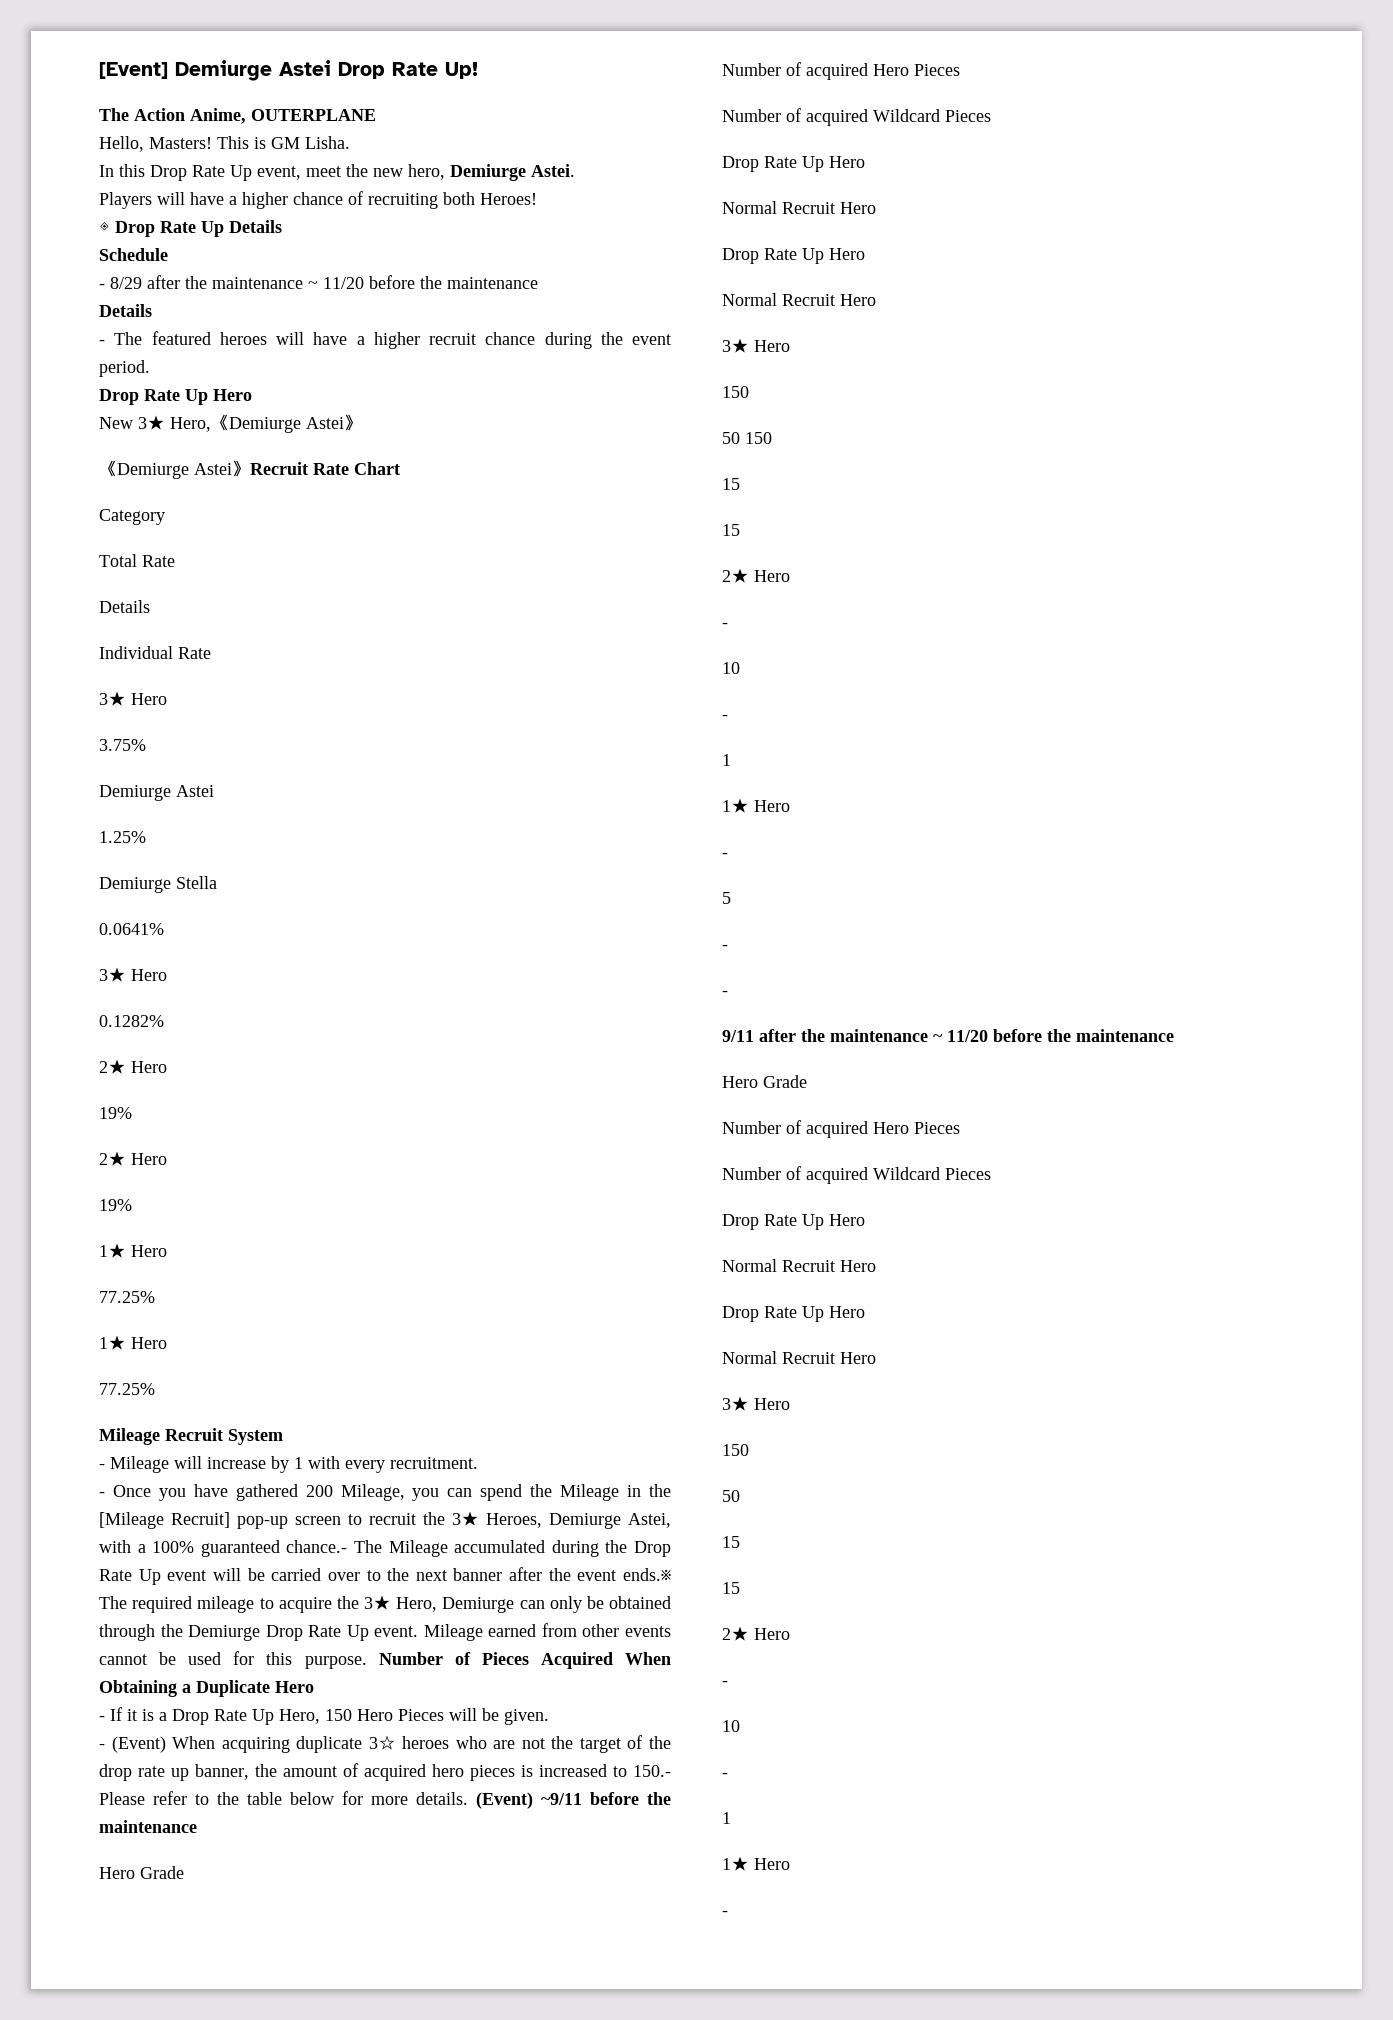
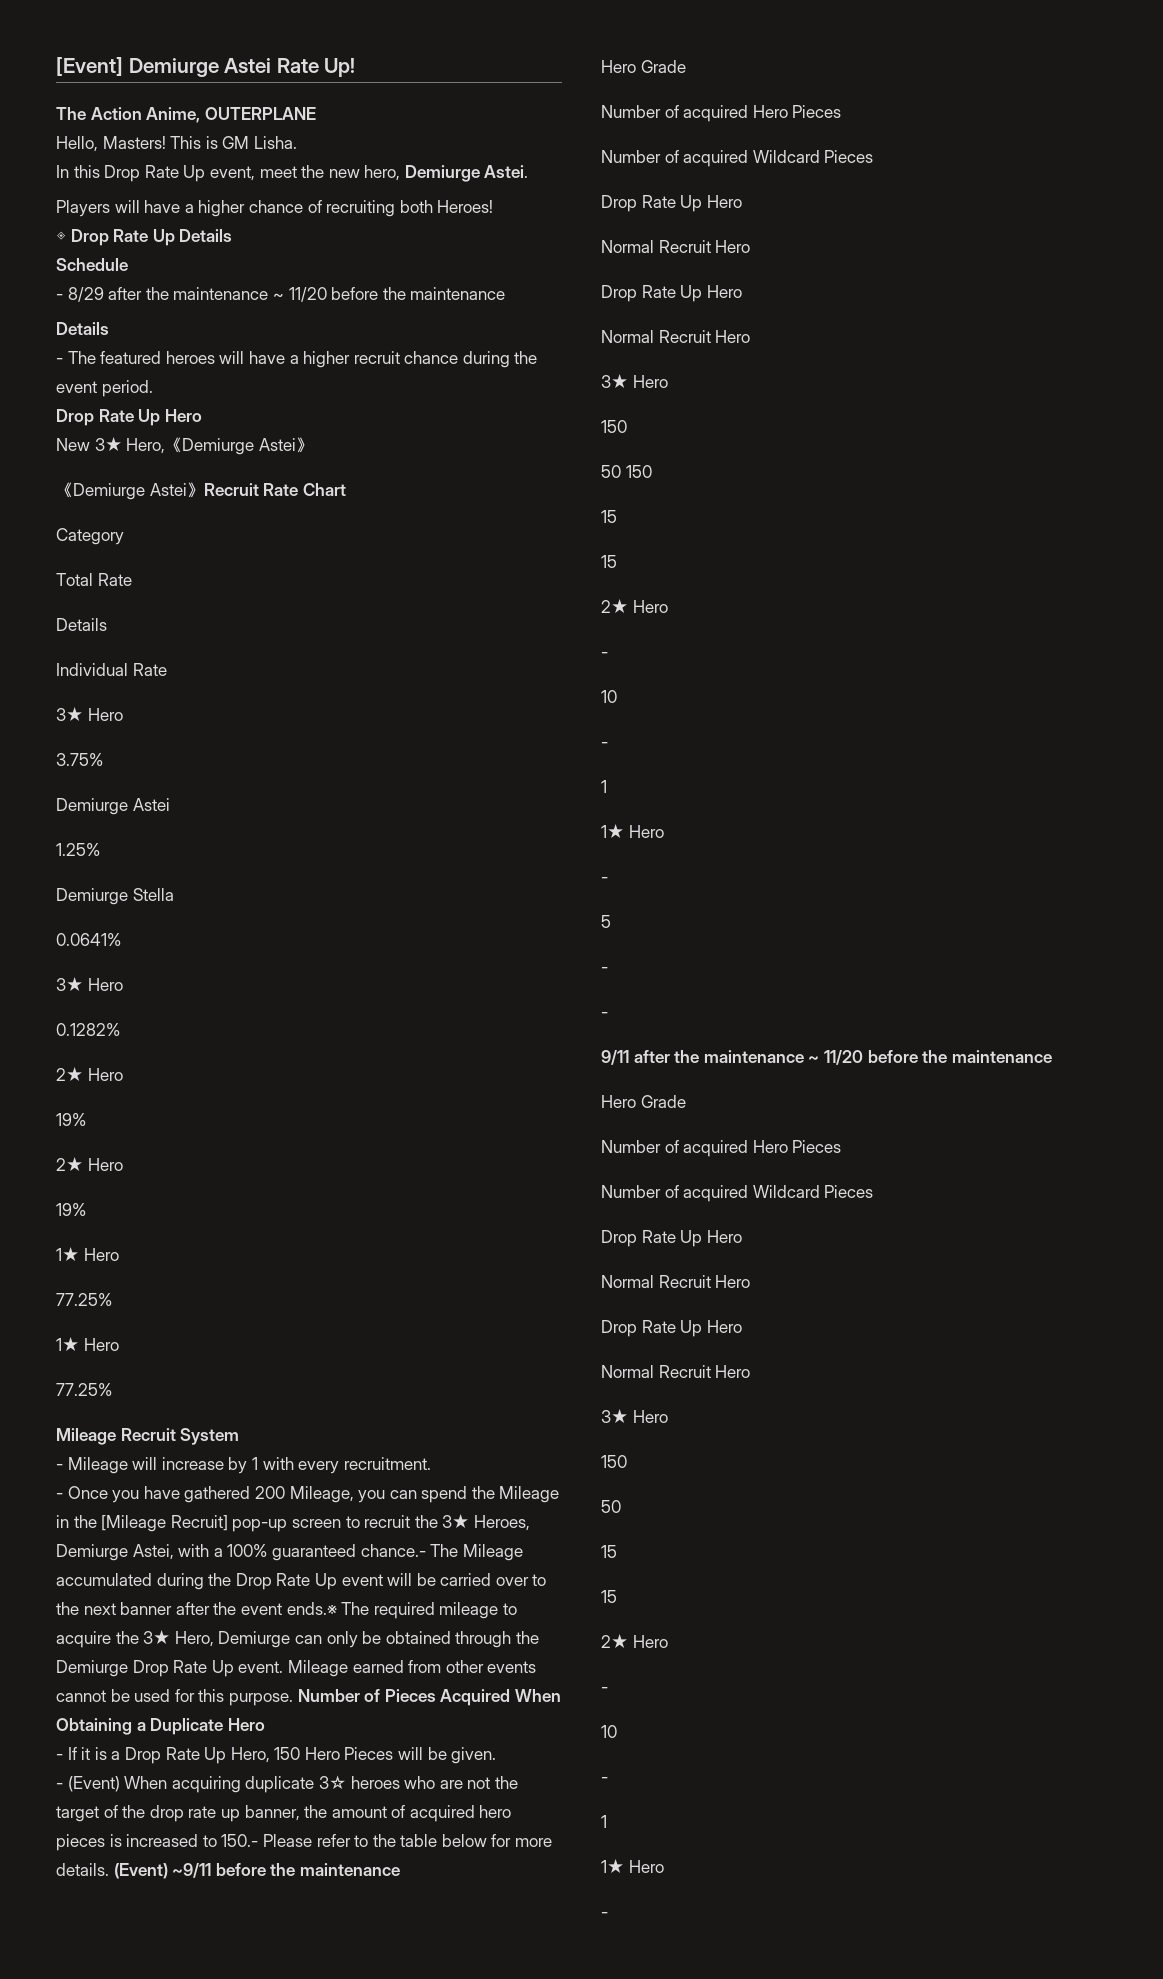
[338,62,385,79] Drop -> (272, 65) none

